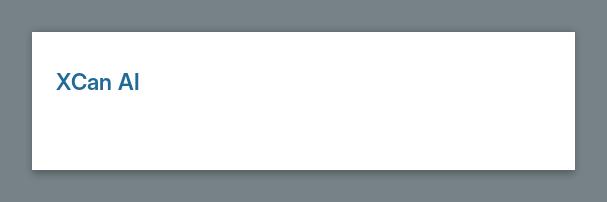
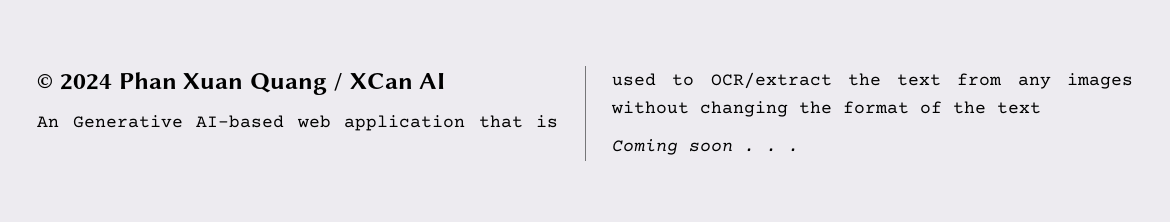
[56,73,141,90] XCan AI -> [37,72,446,95] [37,115,558,131] [612,72,1133,89] [611,101,1041,117] [612,139,799,155] © 2024 Phan Xuan Quang / XCan AI // An Generative AI-based web application that is used to OCR/extract the text from any images without changing the format of the text // Coming soon . . .

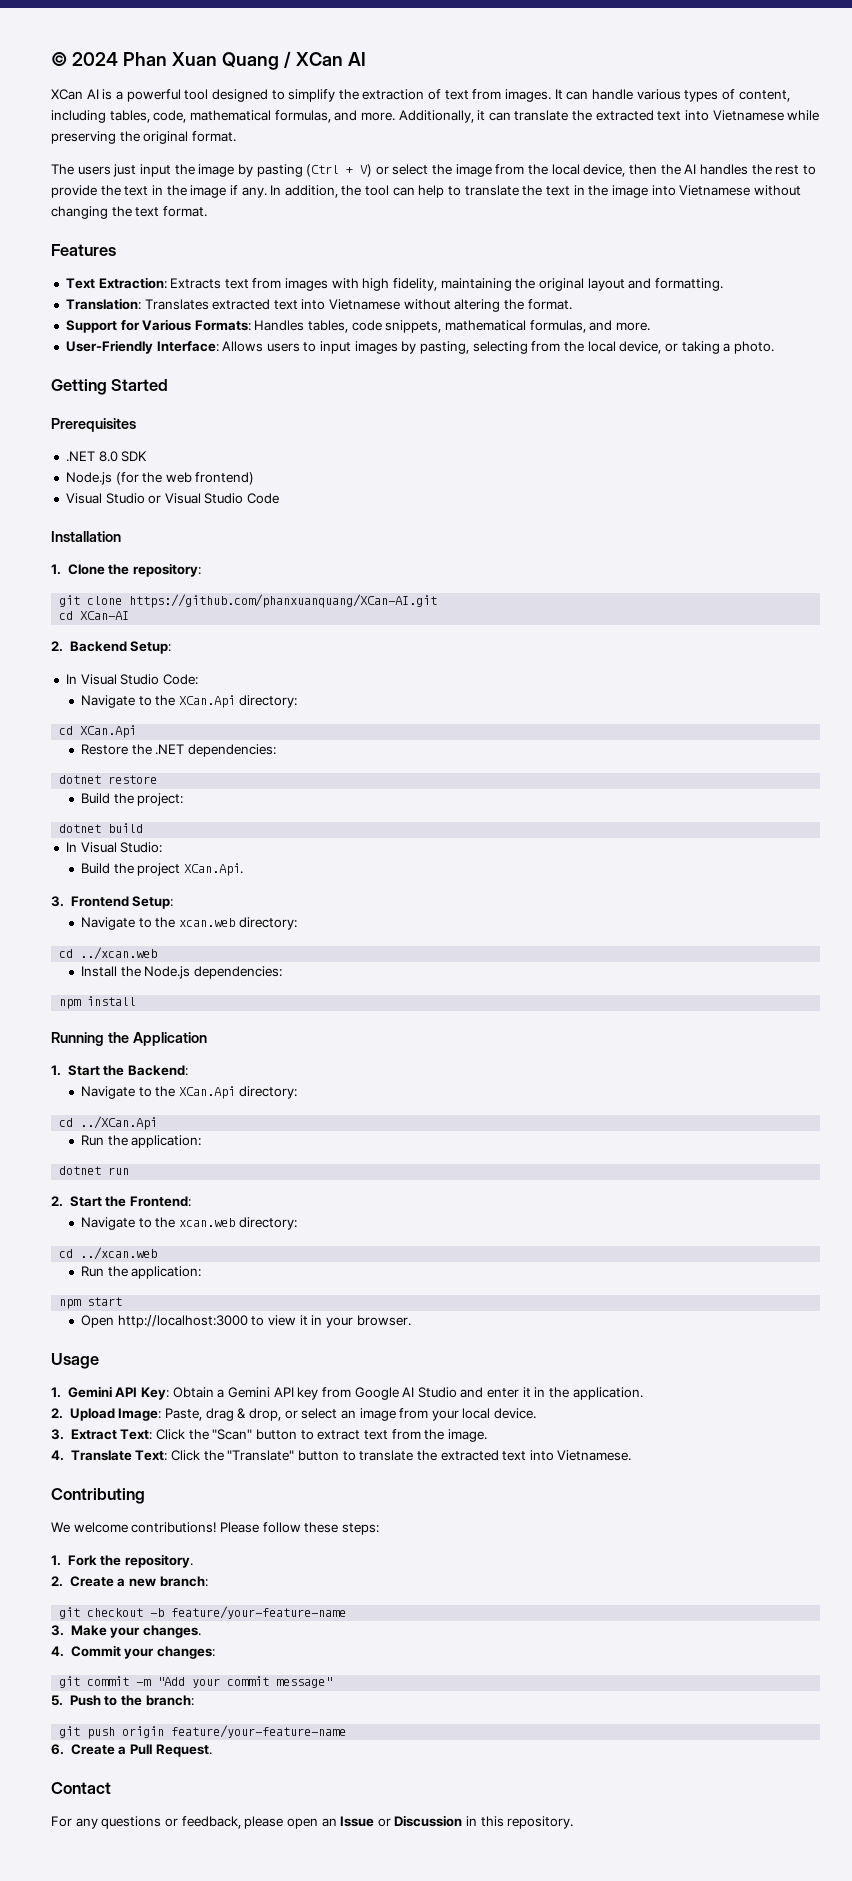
[37,115,558,131] [612,72,1133,89] [611,101,1041,117] [612,139,799,155] An Generative AI-based web application that is used to OCR/extract the text from any images without changing the format of the text // Coming soon . . . -> [51,89,790,102] [51,110,820,123] [51,131,236,144] [51,164,816,177] [51,185,801,198] [51,206,207,219] [51,244,116,256] [65,277,723,291] [65,298,572,312] [65,319,650,333] [65,340,774,354] [51,379,169,395] [51,418,136,432] [65,451,148,462] [65,472,255,485] [65,493,280,504] [51,531,121,542] [51,563,202,577] [59,594,438,608] [59,611,130,620] [51,641,172,654] [65,674,198,685] [81,695,297,708] [59,725,137,738] [81,744,277,757] [59,775,158,784] [81,793,184,806] [59,823,144,833] [65,842,163,853] [81,863,244,876] [51,896,174,909] [81,917,297,930] [59,947,158,960] [81,966,283,979] [59,996,137,1009] [51,1032,207,1046] [51,1065,189,1076] [81,1086,297,1099] [59,1116,158,1130] [81,1135,202,1148] [59,1166,130,1175] [51,1196,192,1207] [81,1217,297,1230] [59,1247,158,1260] [81,1266,202,1279] [59,1297,123,1309] [81,1315,411,1328] [51,1353,99,1369] [51,1386,643,1400] [51,1408,537,1421] [51,1429,487,1442] [51,1450,632,1461] [51,1488,145,1504] [51,1522,379,1535] [51,1554,194,1568] [51,1576,208,1587] [59,1606,347,1619] [51,1625,202,1638] [51,1645,216,1659] [59,1676,333,1688] [51,1695,194,1706] [59,1725,347,1739] [51,1744,212,1757] [51,1782,111,1794] [51,1815,574,1829] XCan AI is a powerful tool designed to simplify the extraction of text from images. It can handle various types of content, including tables, code, mathematical formulas, and more. Additionally, it can translate the extracted text into Vietnamese while preserving the original format. // The users just input the image by pasting (Ctrl + V) or select the image from the local device, then the AI handles the rest to provide the text in the image if any. In addition, the tool can help to translate the text in the image into Vietnamese without changing the text format. // Features // Text Extraction: Extracts text from images with high fidelity, maintaining the original layout and formatting. // Translation: Translates extracted text into Vietnamese without altering the format. // Support for Various Formats: Handles tables, code snippets, mathematical formulas, and more. // User-Friendly Interface: Allows users to input images by pasting, selecting from the local device, or taking a photo. // Getting Started // Prerequisites // .NET 8.0 SDK // Node.js (for the web frontend) // Visual Studio or Visual Studio Code // Installation // 1. Clone the repository: // git clone https://github.com/phanxuanquang/XCan-AI.git // cd XCan-AI // 2. Backend Setup: // In Visual Studio Code: // Navigate to the XCan.Api directory: // cd XCan.Api // Restore the .NET dependencies: // dotnet restore // Build the project: // dotnet build // In Visual Studio: // Build the project XCan.Api. // 3. Frontend Setup: // Navigate to the xcan.web directory: // cd ../xcan.web // Install the Node.js dependencies: // npm install // Running the Application // 1. Start the Backend: // Navigate to the XCan.Api directory: // cd ../XCan.Api // Run the application: // dotnet run // 2. Start the Frontend: // Navigate to the xcan.web directory: // cd ../xcan.web // Run the application: // npm start // Open http://localhost:3000 to view it in your browser. // Usage // 1. Gemini API Key: Obtain a Gemini API key from Google AI Studio and enter it in the application. // 2. Upload Image: Paste, drag & drop, or select an image from your local device. // 3. Extract Text: Click the "Scan" button to extract text from the image. // 4. Translate Text: Click the "Translate" button to translate the extracted text into Vietnamese. // Contributing // We welcome contributions! Please follow these steps: // 1. Fork the repository. // 2. Create a new branch: // git checkout -b feature/your-feature-name // 3. Make your changes. // 4. Commit your changes: // git commit -m "Add your commit message" // 5. Push to the branch: // git push origin feature/your-feature-name // 6. Create a Pull Request. // Contact // For any questions or feedback, please open an Issue or Discussion in this repository.

